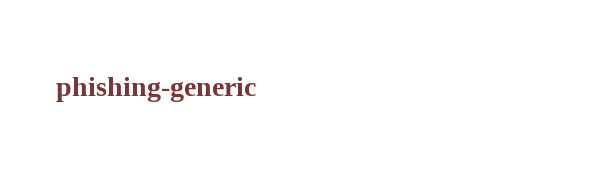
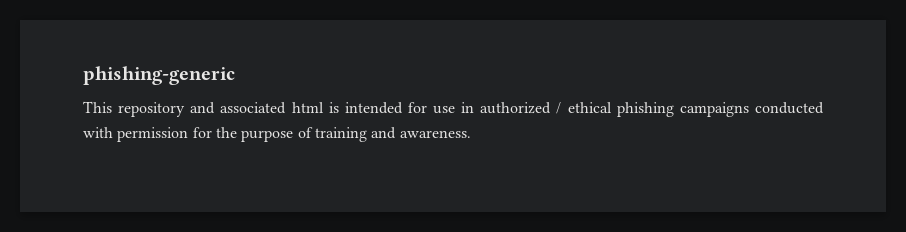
(256, 89) none -> [83,101,824,117] [83,127,471,142] // This repository and associated html is intended for use in authorized / ethical phishing campaigns conducted with permission for the purpose of training and awareness.

